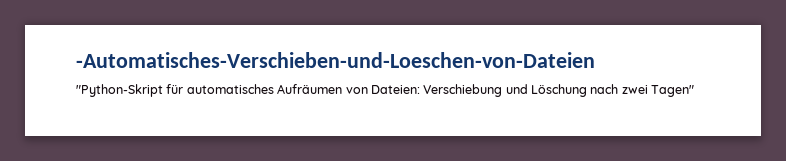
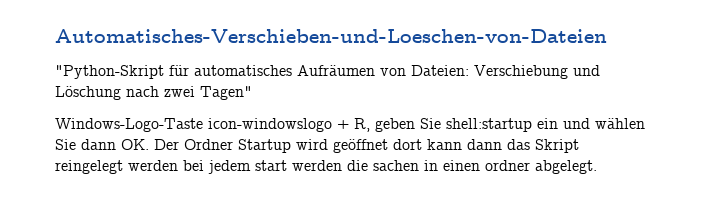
[76,52,595,68] -Automatisches-Verschieben-und-Loeschen-von-Dateien -> [55,29,607,43] Automatisches-Verschieben-und-Loeschen-von-Dateien
(695, 91) none -> [55,118,645,132] [55,139,579,153] [55,160,597,174] // Windows-Logo-Taste icon-windowslogo + R, geben Sie shell:startup ein und wählen Sie dann OK. Der Ordner Startup wird geöffnet dort kann dann das Skript reingelegt werden bei jedem start werden die sachen in einen ordner abgelegt.

